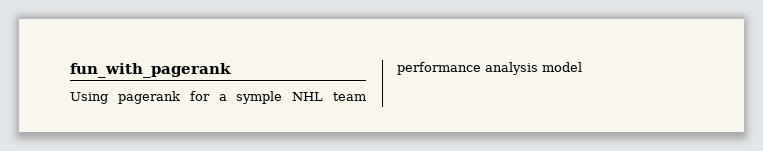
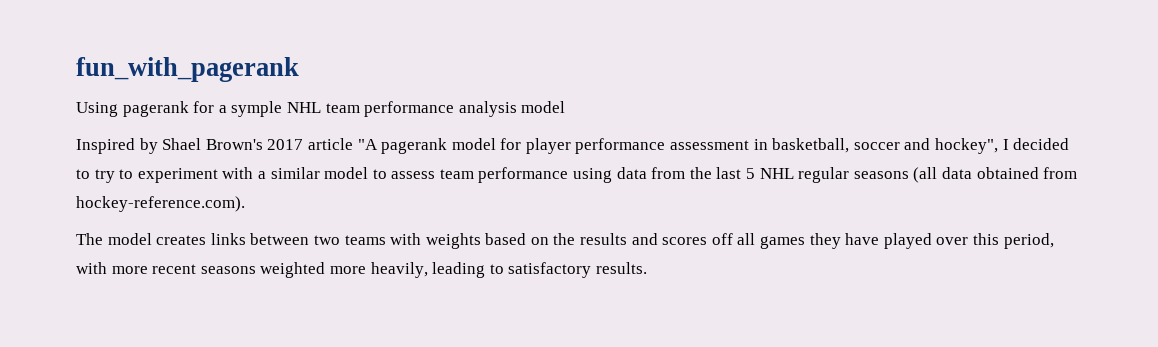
(582, 67) none -> [76,138,1070,154] [76,167,1078,183] [76,196,245,212] [76,233,1054,249] [76,262,647,278] // Inspired by Shael Brown's 2017 article "A pagerank model for player performance assessment in basketball, soccer and hockey", I decided to try to experiment with a similar model to assess team performance using data from the last 5 NHL regular seasons (all data obtained from hockey-reference.com). // The model creates links between two teams with weights based on the results and scores off all games they have played over this period, with more recent seasons weighted more heavily, leading to satisfactory results.

